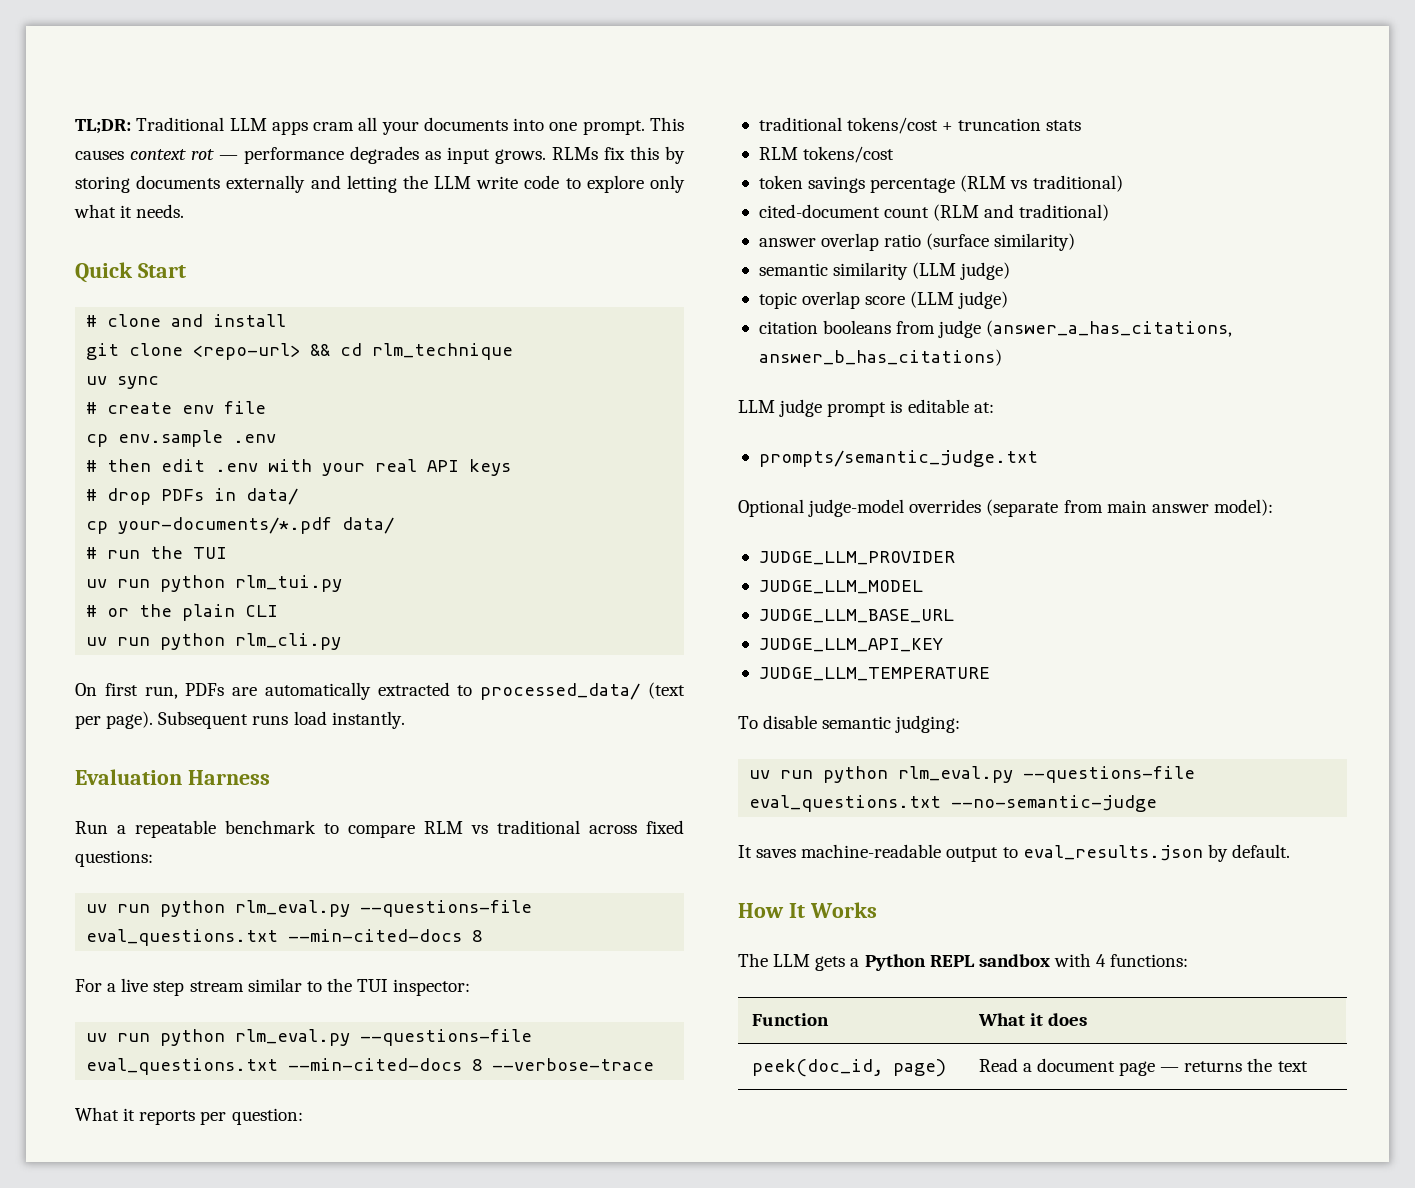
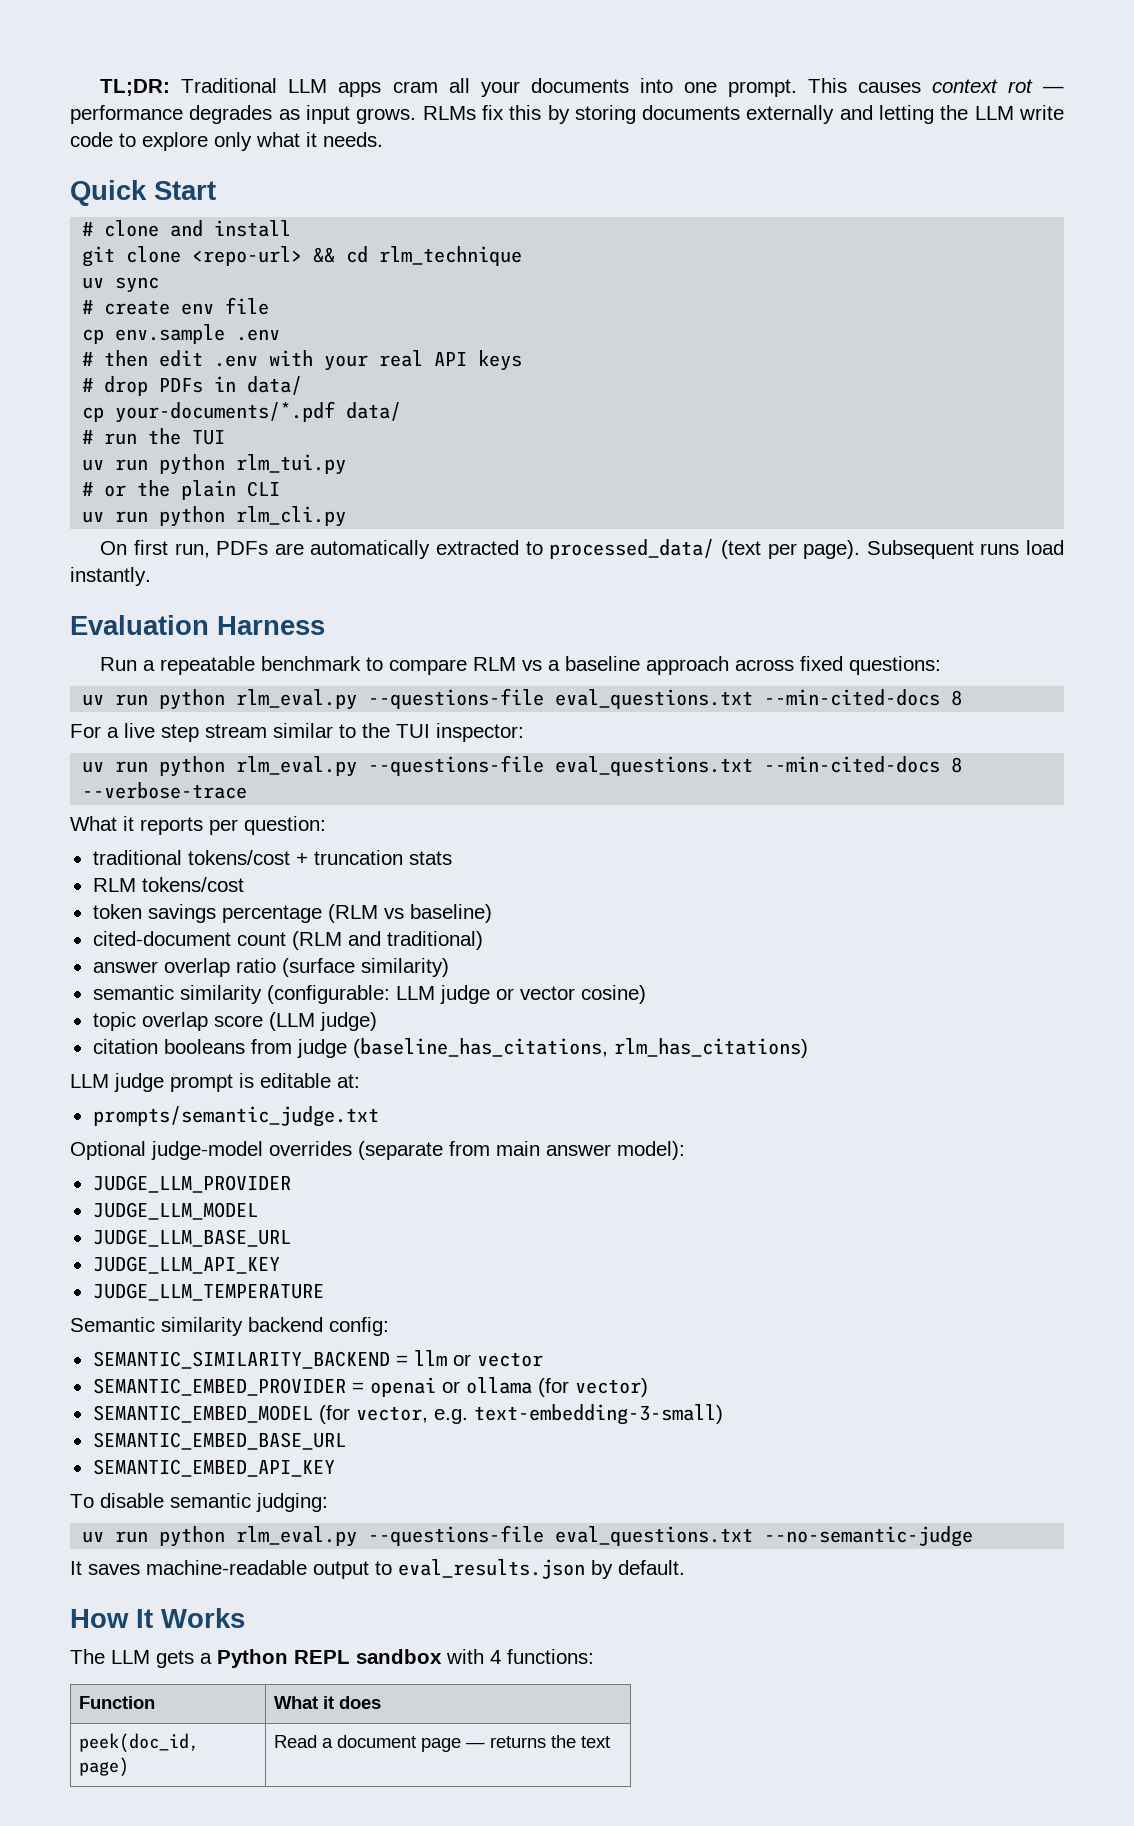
[497,820,580,834] traditional -> [548,656,730,675] a baseline approach
[1032,175,1123,192] traditional) -> [409,904,492,923] baseline)
[912,262,1011,280] (LLM judge) -> [266,985,646,1004] (configurable: LLM judge or vector cosine)
[986,320,1233,337] [758,349,1002,366] (answer_a_has_citations, answer_b_has_citations) -> [352,1038,808,1058] (baseline_has_citations, rlm_has_citations)
(990, 674) none -> [70,1317,389,1336] [92,1350,543,1369] [92,1377,648,1397] [92,1404,723,1425] [92,1432,346,1450] [92,1459,335,1477] // Semantic similarity backend config: // SEMANTIC_SIMILARITY_BACKEND = llm or vector // SEMANTIC_EMBED_PROVIDER = openai or ollama (for vector) // SEMANTIC_EMBED_MODEL (for vector, e.g. text-embedding-3-small) // SEMANTIC_EMBED_BASE_URL // SEMANTIC_EMBED_API_KEY

